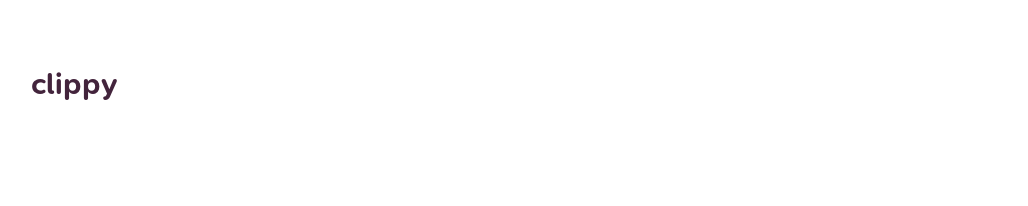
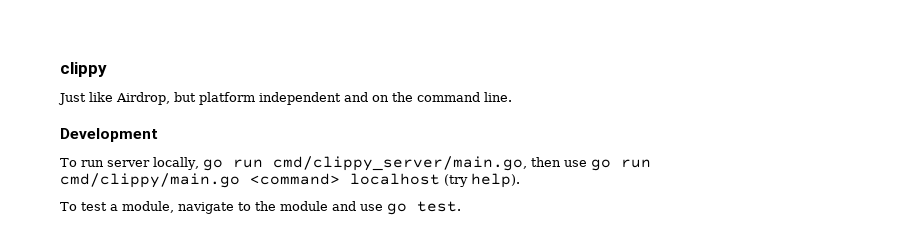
(118, 86) none -> [58,92,512,105] [60,128,158,142] [60,156,651,171] [60,173,520,188] [60,201,461,215] // Just like Airdrop, but platform independent and on the command line. // Development // To run server locally, go run cmd/clippy_server/main.go, then use go run cmd/clippy/main.go <command> localhost (try help). // To test a module, navigate to the module and use go test.

